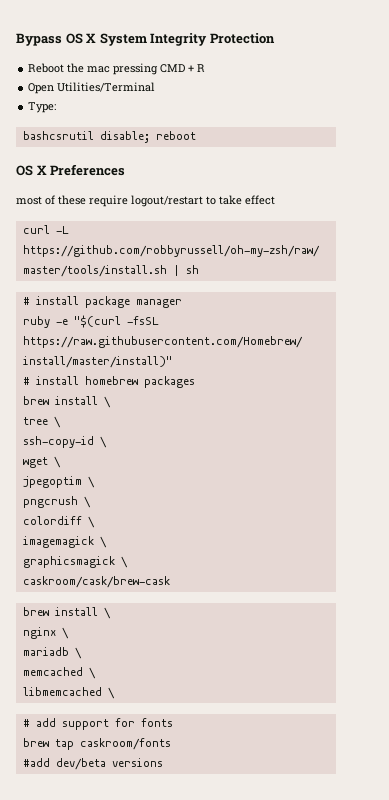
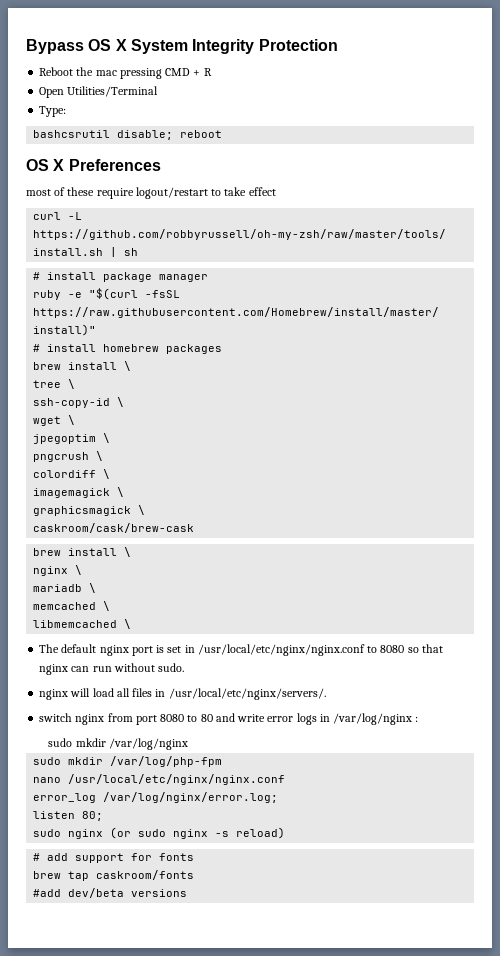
(115, 693) none -> [39,644,443,656] [39,663,185,675] [39,688,326,700] [39,713,419,725] [48,738,188,750] [33,756,223,767] [33,774,286,785] [33,792,279,803] [33,811,104,821] [33,827,286,839] // The default nginx port is set in /usr/local/etc/nginx/nginx.conf to 8080 so that nginx can run without sudo. // nginx will load all files in /usr/local/etc/nginx/servers/. // switch nginx from port 8080 to 80 and write error logs in /var/log/nginx : // sudo mkdir /var/log/nginx // sudo mkdir /var/log/php-fpm // nano /usr/local/etc/nginx/nginx.conf // error_log /var/log/nginx/error.log; // listen 80; // sudo nginx (or sudo nginx -s reload)

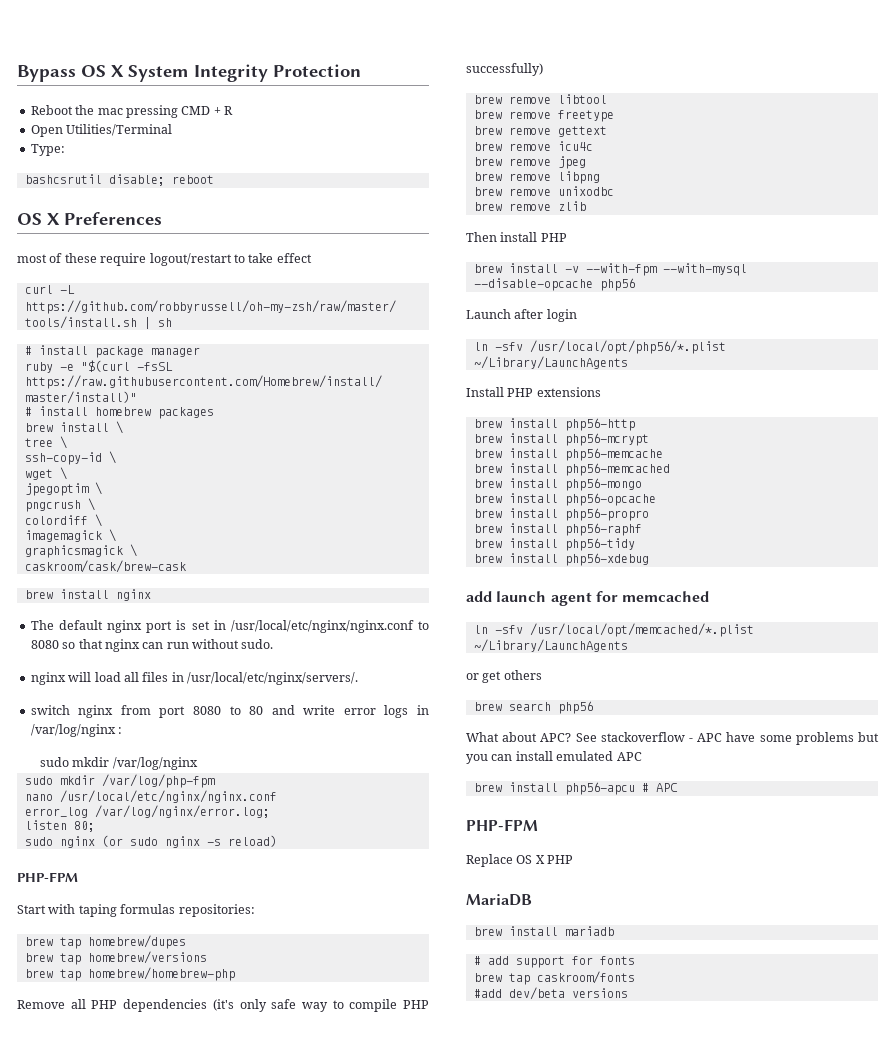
[124,547,132,557] [33,565,83,576] [33,583,97,593] [33,601,111,611] [33,619,132,629] \ // nginx \ // mariadb \ // memcached \ // libmemcached \ -> [115,589,151,601] nginx
(286, 833) none -> [17,872,78,882] [17,904,255,917] [24,935,186,949] [24,951,207,965] [24,967,235,981] [17,999,429,1012] [466,63,543,76] [473,94,607,104] [473,110,614,122] [473,126,607,137] [473,141,593,151] [473,156,586,169] [473,171,600,184] [473,186,614,196] [473,201,586,211] [466,232,567,242] [473,263,747,276] [473,278,635,291] [466,309,577,322] [473,340,726,354] [473,356,628,369] [466,387,601,397] [473,418,635,431] [473,433,649,446] [473,448,663,461] [473,463,670,476] [473,478,642,491] [473,493,656,506] [473,508,649,521] [473,523,642,536] [473,538,635,551] [473,553,649,566] [466,591,710,606] [473,623,754,637] [473,639,628,652] [466,670,542,683] [473,701,593,714] [466,732,879,745] [466,751,642,764] [473,782,678,795] [466,819,538,831] [466,854,574,867] [466,894,532,906] [473,926,614,936] // PHP-FPM // Start with taping formulas repositories: // brew tap homebrew/dupes // brew tap homebrew/versions // brew tap homebrew/homebrew-php // Remove all PHP dependencies (it's only safe way to compile PHP successfully) // brew remove libtool // brew remove freetype // brew remove gettext // brew remove icu4c // brew remove jpeg // brew remove libpng // brew remove unixodbc // brew remove zlib // Then install PHP // brew install -v --with-fpm --with-mysql --disable-opcache php56 // Launch after login // ln -sfv /usr/local/opt/php56/*.plist ~/Library/LaunchAgents // Install PHP extensions // brew install php56-http // brew install php56-mcrypt // brew install php56-memcache // brew install php56-memcached // brew install php56-mongo // brew install php56-opcache // brew install php56-propro // brew install php56-raphf // brew install php56-tidy // brew install php56-xdebug // add launch agent for memcached // ln -sfv /usr/local/opt/memcached/*.plist ~/Library/LaunchAgents // or get others // brew search php56 // What about APC? See stackoverflow - APC have some problems but you can install emulated APC // brew install php56-apcu # APC // PHP-FPM // Replace OS X PHP // MariaDB // brew install mariadb

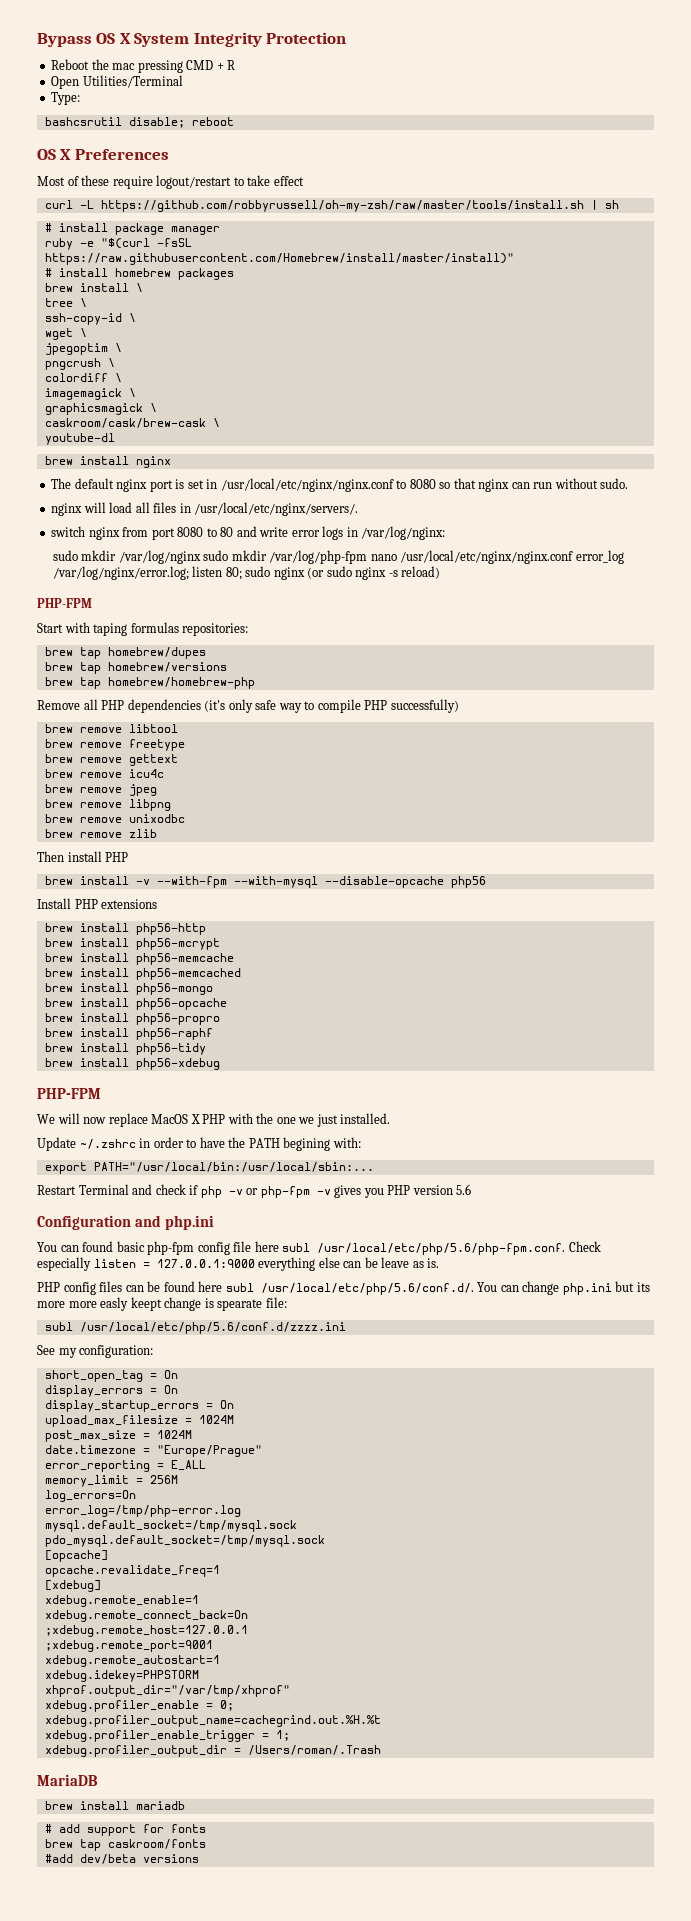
[17,254,47,263] most -> [37,176,65,186] Most
(186, 566) none -> [212,418,220,427] [44,433,115,445] \ // youtube-dl
[30,724,123,737] /var/log/nginx : -> [361,526,446,540] /var/log/nginx:
(198, 763) // -> (201, 557) none
(215, 781) // -> (368, 557) none
(277, 796) // -> (574, 557) none
(270, 811) // -> (189, 573) none
(95, 826) // -> (242, 573) none
[466,309,577,322] [473,340,726,354] [473,356,628,369] // Launch after login // ln -sfv /usr/local/opt/php56/*.plist ~/Library/LaunchAgents -> (486, 882) none
[466,591,710,606] [473,623,754,637] [473,639,628,652] [466,670,542,683] [473,701,593,714] [466,732,879,745] [466,751,642,764] [473,782,678,795] [466,819,538,831] [466,854,574,867] add launch agent for memcached // ln -sfv /usr/local/opt/memcached/*.plist ~/Library/LaunchAgents // or get others // brew search php56 // What about APC? See stackoverflow - APC have some problems but you can install emulated APC // brew install php56-apcu # APC // PHP-FPM // Replace OS X PHP -> [37,1088,101,1099] [37,1113,391,1127] [37,1137,361,1151] [44,1162,374,1174] [37,1184,472,1198] [37,1215,214,1230] [37,1241,601,1255] [37,1257,440,1271] [37,1281,650,1295] [37,1297,287,1311] [44,1322,346,1334] [37,1345,154,1358] [44,1370,178,1382] [44,1385,178,1397] [44,1400,234,1412] [44,1415,234,1427] [44,1430,192,1442] [44,1445,262,1457] [44,1460,206,1472] [44,1475,178,1487] [44,1490,136,1502] [44,1505,241,1517] [44,1520,297,1532] [44,1535,325,1547] [44,1550,108,1562] [44,1565,220,1577] [44,1580,101,1592] [44,1595,199,1607] [44,1610,248,1622] [44,1625,248,1637] [44,1640,213,1652] [44,1655,220,1667] [44,1670,199,1682] [44,1685,290,1697] [44,1700,234,1712] [44,1715,381,1727] [44,1730,290,1742] [44,1745,381,1757] PHP-FPM // We will now replace MacOS X PHP with the one we just installed. // Update ~/.zshrc in order to have the PATH begining with: // export PATH="/usr/local/bin:/usr/local/sbin:... // Restart Terminal and check if php -v or php-fpm -v gives you PHP version 5.6 // Configuration and php.ini // You can found basic php-fpm config file here subl /usr/local/etc/php/5.6/php-fpm.conf. Check especially listen = 127.0.0.1:9000 everything else can be leave as is. // PHP config files can be found here subl /usr/local/etc/php/5.6/conf.d/. You can change php.ini but its more more easly keept change is spearate file: // subl /usr/local/etc/php/5.6/conf.d/zzzz.ini // See my configuration: // short_open_tag = On // display_errors = On // display_startup_errors = On // upload_max_filesize = 1024M // post_max_size = 1024M // date.timezone = "Europe/Prague" // error_reporting = E_ALL // memory_limit = 256M // log_errors=On // error_log=/tmp/php-error.log // mysql.default_socket=/tmp/mysql.sock // pdo_mysql.default_socket=/tmp/mysql.sock // [opcache] // opcache.revalidate_freq=1 // [xdebug] // xdebug.remote_enable=1 // xdebug.remote_connect_back=On // ;xdebug.remote_host=127.0.0.1 // ;xdebug.remote_port=9001 // xdebug.remote_autostart=1 // xdebug.idekey=PHPSTORM // xhprof.output_dir="/var/tmp/xhprof" // xdebug.profiler_enable = 0; // xdebug.profiler_output_name=cachegrind.out.%H.%t // xdebug.profiler_enable_trigger = 1; // xdebug.profiler_output_dir = /Users/roman/.Trash

